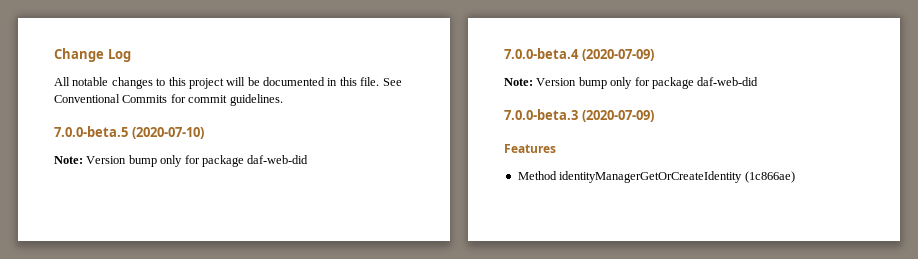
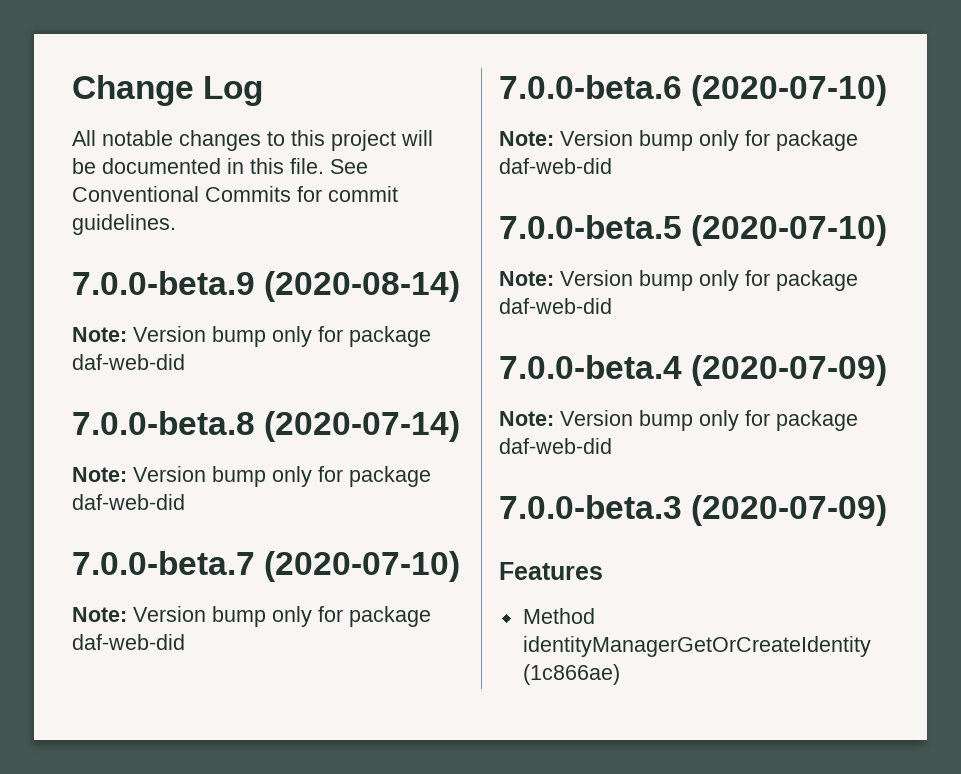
(283, 100) none -> [72,271,461,302] [72,326,431,347] [72,354,185,370] [72,411,461,442] [72,466,431,487] [72,494,185,510] [72,551,461,582] [72,606,431,627] [72,634,185,650] [499,75,888,106] [499,130,858,151] [499,158,612,174] // 7.0.0-beta.9 (2020-08-14) // Note: Version bump only for package daf-web-did // 7.0.0-beta.8 (2020-07-14) // Note: Version bump only for package daf-web-did // 7.0.0-beta.7 (2020-07-10) // Note: Version bump only for package daf-web-did // 7.0.0-beta.6 (2020-07-10) // Note: Version bump only for package daf-web-did

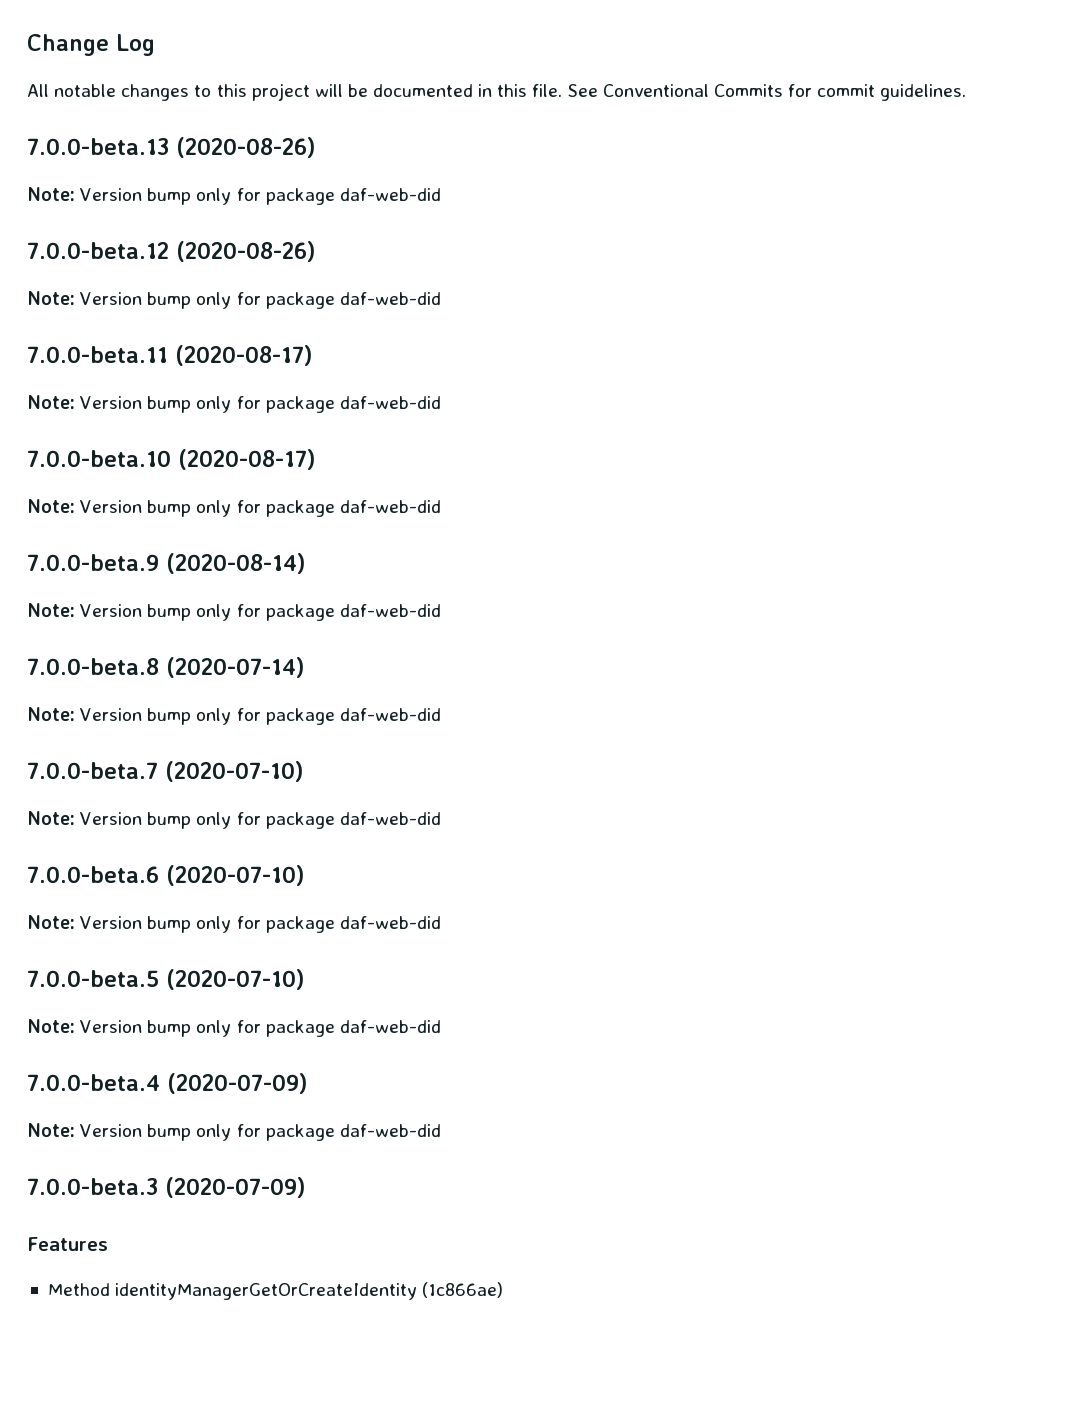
(176, 224) none -> [27,137,316,158] [27,187,441,205] [27,241,316,262] [27,291,441,309] [27,345,313,366] [27,395,441,413] [27,449,316,470] [27,499,441,517] // 7.0.0-beta.13 (2020-08-26) // Note: Version bump only for package daf-web-did // 7.0.0-beta.12 (2020-08-26) // Note: Version bump only for package daf-web-did // 7.0.0-beta.11 (2020-08-17) // Note: Version bump only for package daf-web-did // 7.0.0-beta.10 (2020-08-17) // Note: Version bump only for package daf-web-did

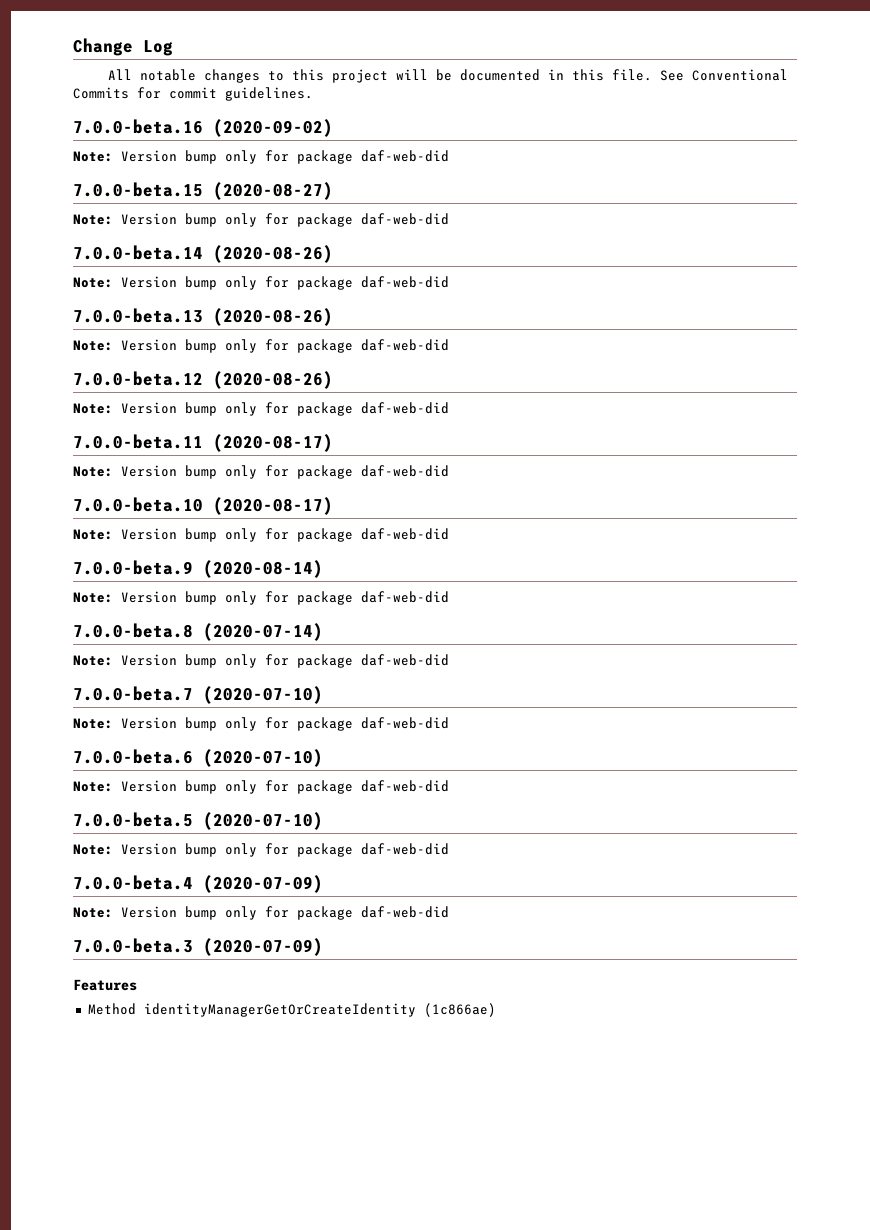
(967, 92) none -> [73,119,333,137] [73,150,449,164] [73,182,333,200] [73,213,449,227] [73,245,333,263] [73,276,449,290] // 7.0.0-beta.16 (2020-09-02) // Note: Version bump only for package daf-web-did // 7.0.0-beta.15 (2020-08-27) // Note: Version bump only for package daf-web-did // 7.0.0-beta.14 (2020-08-26) // Note: Version bump only for package daf-web-did

